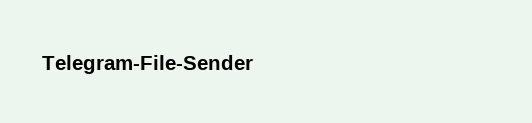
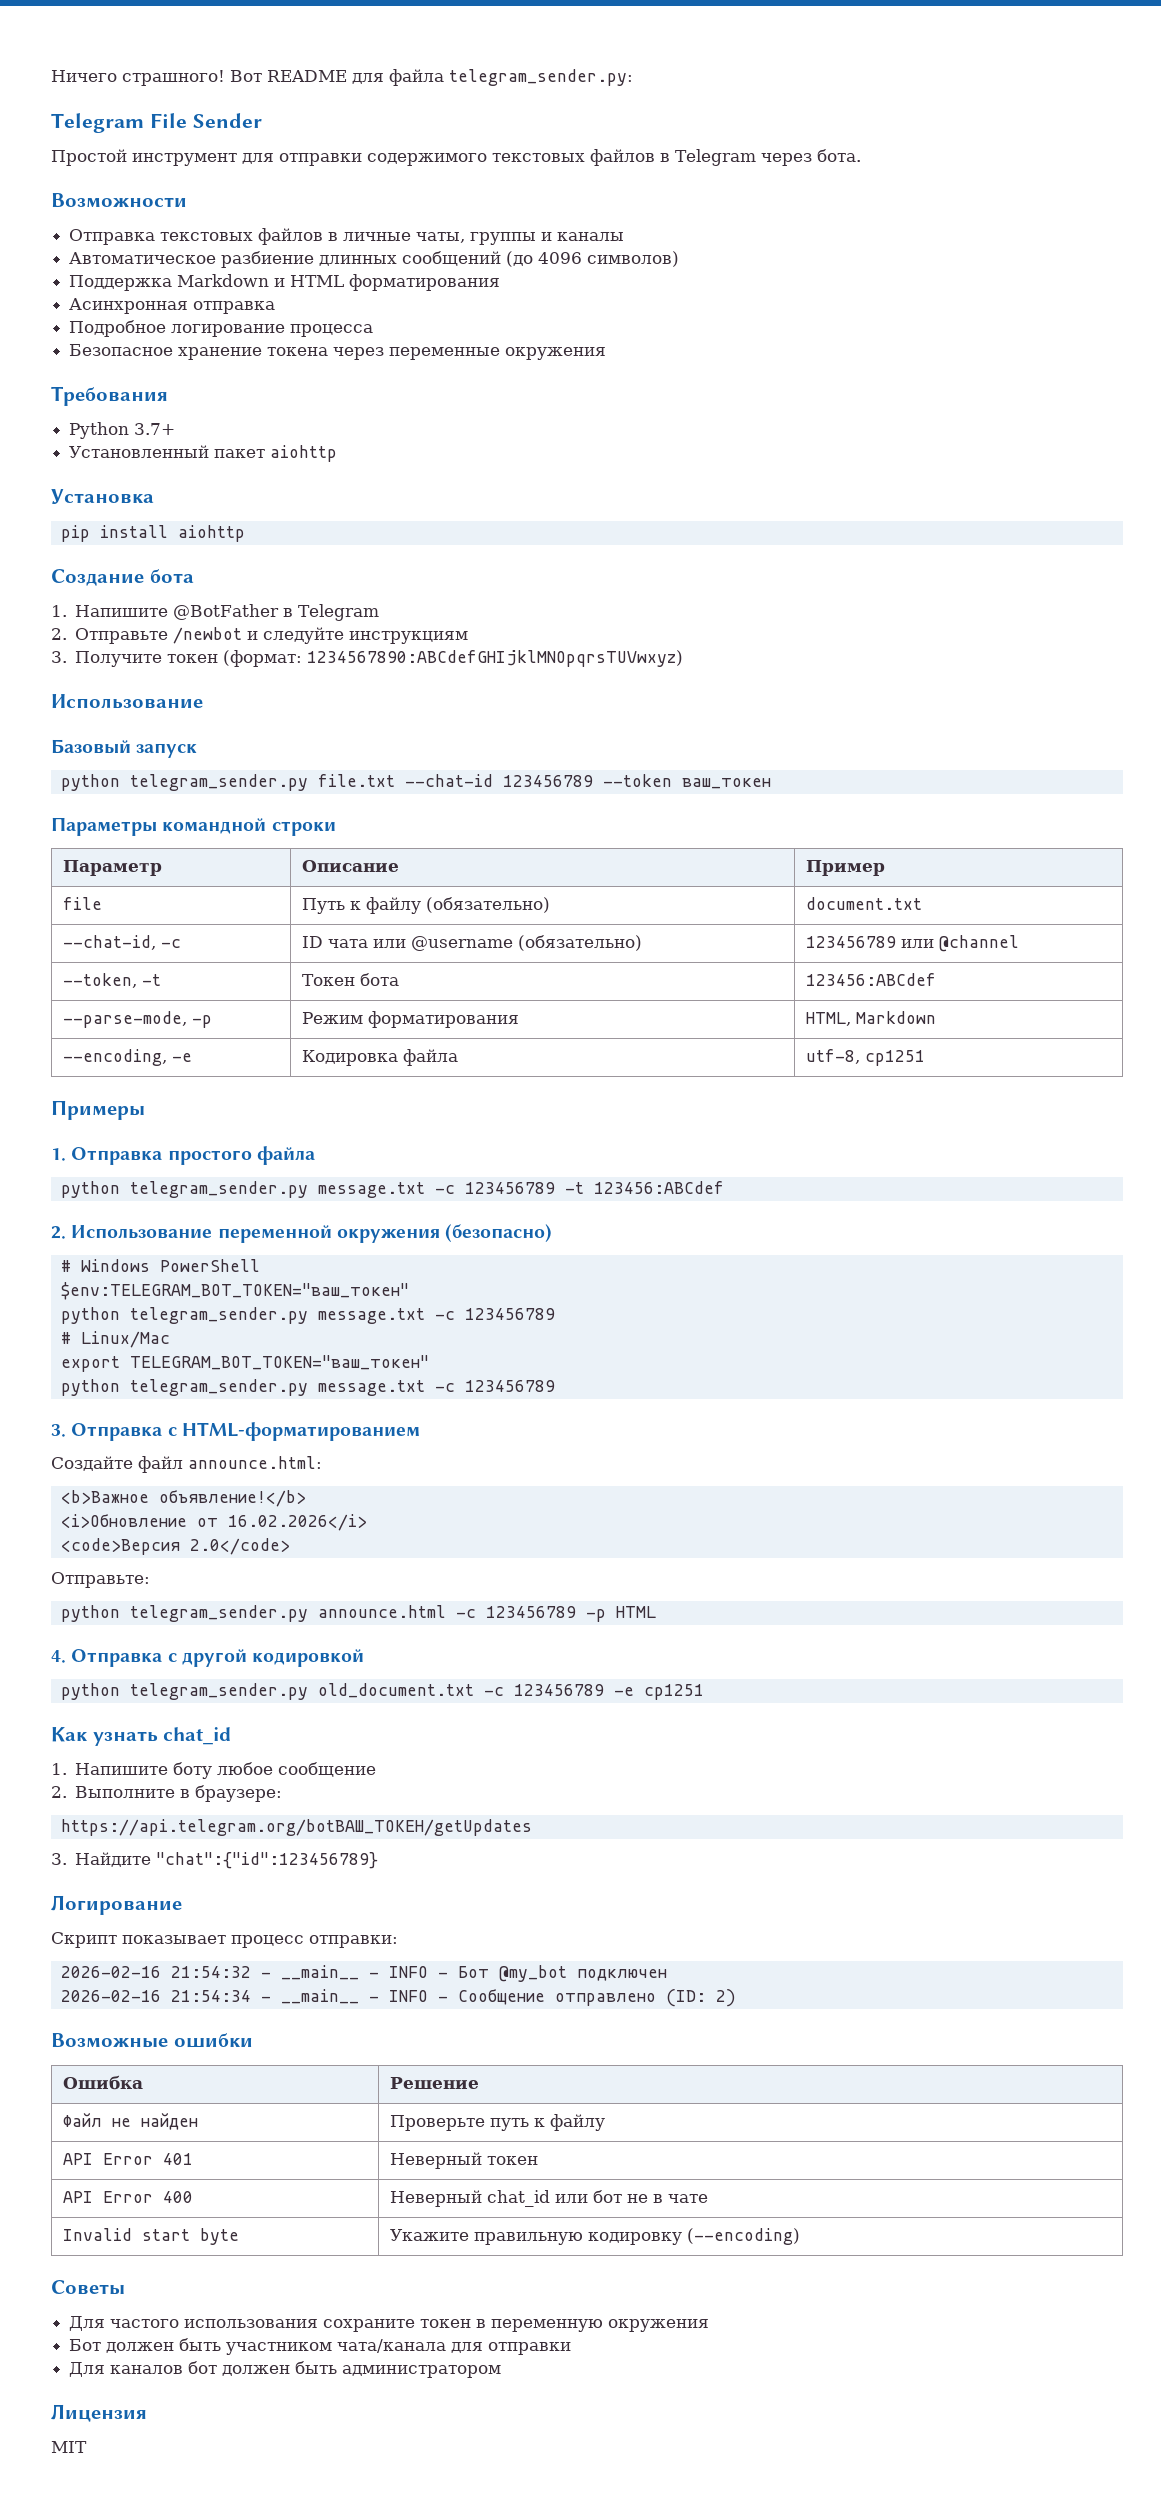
[42,55,253,74] Telegram-File-Sender -> [51,69,633,86] [51,113,262,133] [51,149,861,166] [51,193,187,208] [69,228,625,245] [69,251,680,268] [69,274,501,291] [69,298,276,314] [69,320,374,337] [69,344,607,360] [51,386,168,406] [69,422,176,439] [69,445,338,462] [51,489,154,504] [60,525,245,542] [51,569,194,586] [51,604,380,621] [51,627,469,644] [51,650,684,667] [51,694,203,709] [51,739,198,758] [60,774,771,791] [51,817,336,836] [63,860,163,876] [302,860,400,872] [806,860,886,876] [63,897,103,910] [302,897,551,914] [806,897,923,910] [63,935,182,950] [302,935,643,951] [806,935,1020,952] [63,973,162,988] [302,973,400,986] [806,973,937,986] [63,1011,213,1028] [302,1011,520,1028] [806,1011,937,1026] [63,1049,193,1066] [302,1049,459,1066] [806,1049,926,1066] [51,1100,145,1120] [51,1146,315,1165] [60,1181,724,1198] [51,1224,553,1243] [60,1259,260,1272] [60,1282,409,1300] [60,1307,555,1324] [60,1331,170,1348] [60,1355,429,1372] [60,1379,555,1396] [51,1422,420,1441] [51,1456,322,1473] [60,1490,306,1507] [60,1514,367,1531] [60,1538,290,1555] [51,1572,150,1588] [60,1605,656,1622] [51,1649,365,1667] [60,1683,704,1700] [51,1727,232,1746] [51,1762,377,1779] [51,1785,283,1802] [60,1819,532,1836] [51,1852,379,1869] [51,1895,182,1915] [51,1932,398,1948] [60,1965,667,1982] [60,1989,736,2007] [51,2033,253,2048] [63,2075,144,2090] [390,2077,480,2089] [63,2113,199,2130] [390,2114,606,2131] [63,2153,194,2165] [390,2152,539,2169] [63,2191,194,2203] [390,2190,709,2207] [63,2228,240,2245] [390,2228,801,2245] [51,2280,125,2295] [69,2316,710,2332] [69,2338,572,2355] [69,2361,502,2378] [51,2404,147,2422] [51,2441,87,2453] Ничего страшного! Вот README для файла telegram_sender.py: // Telegram File Sender // Простой инструмент для отправки содержимого текстовых файлов в Telegram через бота. // Возможности // Отправка текстовых файлов в личные чаты, группы и каналы // Автоматическое разбиение длинных сообщений (до 4096 символов) // Поддержка Markdown и HTML форматирования // Асинхронная отправка // Подробное логирование процесса // Безопасное хранение токена через переменные окружения // Требования // Python 3.7+ // Установленный пакет aiohttp // Установка // pip install aiohttp // Создание бота // 1. Напишите @BotFather в Telegram // 2. Отправьте /newbot и следуйте инструкциям // 3. Получите токен (формат: 1234567890:ABCdefGHIjklMNOpqrsTUVwxyz) // Использование // Базовый запуск // python telegram_sender.py file.txt --chat-id 123456789 --token ваш_токен // Параметры командной строки // Параметр | Описание | Пример // file | Путь к файлу (обязательно) | document.txt // --chat-id, -c | ID чата или @username (обязательно) | 123456789 или @channel // --token, -t | Токен бота | 123456:ABCdef // --parse-mode, -p | Режим форматирования | HTML, Markdown // --encoding, -e | Кодировка файла | utf-8, cp1251 // Примеры // 1. Отправка простого файла // python telegram_sender.py message.txt -c 123456789 -t 123456:ABCdef // 2. Использование переменной окружения (безопасно) // # Windows PowerShell // $env:TELEGRAM_BOT_TOKEN="ваш_токен" // python telegram_sender.py message.txt -c 123456789 // # Linux/Mac // export TELEGRAM_BOT_TOKEN="ваш_токен" // python telegram_sender.py message.txt -c 123456789 // 3. Отправка с HTML-форматированием // Создайте файл announce.html: // <b>Важное объявление!</b> // <i>Обновление от 16.02.2026</i> // <code>Версия 2.0</code> // Отправьте: // python telegram_sender.py announce.html -c 123456789 -p HTML // 4. Отправка с другой кодировкой // python telegram_sender.py old_document.txt -c 123456789 -e cp1251 // Как узнать chat_id // 1. Напишите боту любое сообщение // 2. Выполните в браузере: // https://api.telegram.org/botВАШ_ТОКЕН/getUpdates // 3. Найдите "chat":{"id":123456789} // Логирование // Скрипт показывает процесс отправки: // 2026-02-16 21:54:32 - __main__ - INFO - Бот @my_bot подключен // 2026-02-16 21:54:34 - __main__ - INFO - Сообщение отправлено (ID: 2) // Возможные ошибки // Ошибка | Решение // Файл не найден | Проверьте путь к файлу // API Error 401 | Неверный токен // API Error 400 | Неверный chat_id или бот не в чате // Invalid start byte | Укажите правильную кодировку (--encoding) // Советы // Для частого использования сохраните токен в переменную окружения // Бот должен быть участником чата/канала для отправки // Для каналов бот должен быть администратором // Лицензия // MIT

